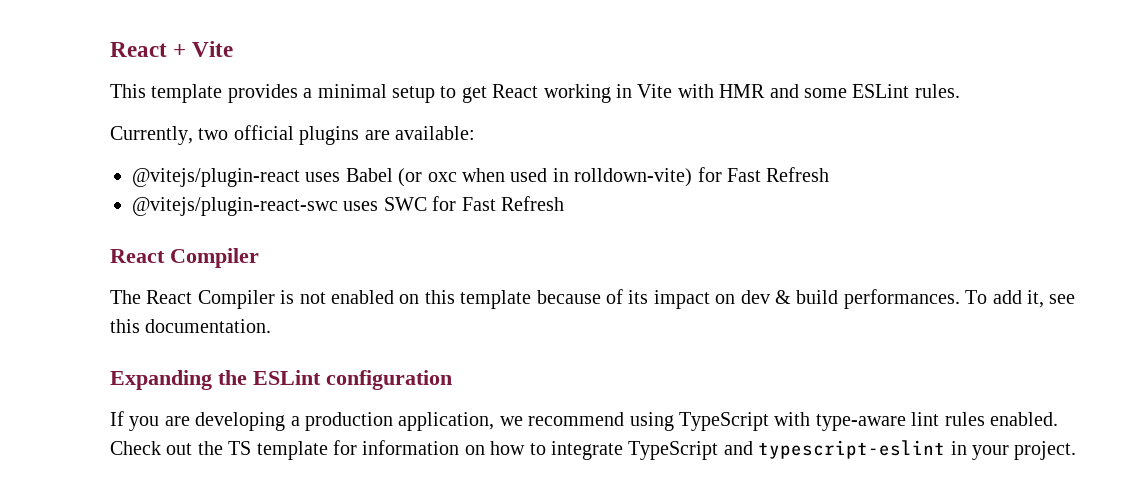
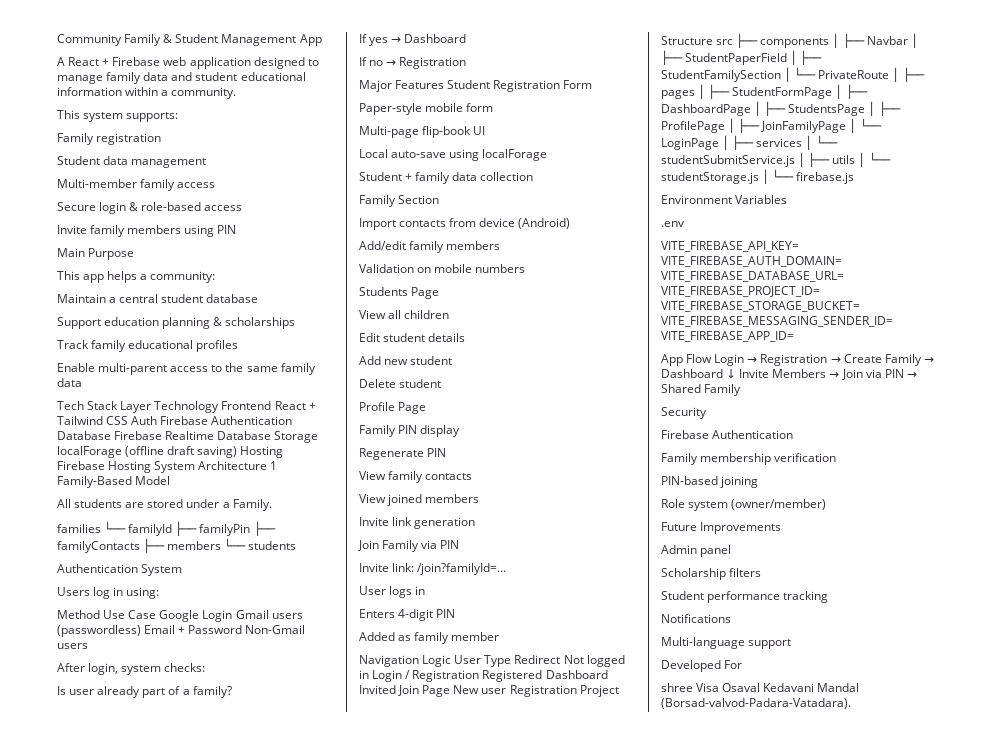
[110,41,234,57] [110,84,960,103] [110,125,475,145] [132,167,830,187] [132,196,564,216] [110,248,259,268] [110,289,1076,309] [110,319,272,333] [110,370,452,390] [110,411,1058,431] [110,440,1077,460] React + Vite // This template provides a minimal setup to get React working in Vite with HMR and some ESLint rules. // Currently, two official plugins are available: // @vitejs/plugin-react uses Babel (or oxc when used in rolldown-vite) for Fast Refresh // @vitejs/plugin-react-swc uses SWC for Fast Refresh // React Compiler // The React Compiler is not enabled on this template because of its impact on dev & build performances. To add it, see this documentation. // Expanding the ESLint configuration // If you are developing a production application, we recommend using TypeScript with type-aware lint rules enabled. Check out the TS template for information on how to integrate TypeScript and typescript-eslint in your project. -> [57,34,322,46] [57,57,319,69] [57,72,306,84] [57,87,237,99] [57,110,179,122] [57,133,162,145] [57,156,207,168] [57,179,216,191] [57,202,243,214] [57,225,237,237] [57,248,135,260] [57,271,216,283] [57,294,259,303] [57,317,296,329] [57,340,239,352] [57,363,316,375] [57,378,82,387] [57,401,316,413] [57,416,293,425] [57,431,319,443] [57,446,284,458] [57,461,278,473] [57,476,171,488] [57,499,272,511] [57,521,276,536] [57,538,297,553] [57,564,183,576] [57,587,160,599] [57,610,303,622] [57,625,306,637] [57,643,88,649] [57,663,206,675] [57,686,232,698] [359,34,467,46] [359,57,467,69] [359,80,593,92] [359,103,494,115] [359,126,486,138] [359,149,548,161] [359,172,534,184] [359,195,440,207] [359,218,571,230] [359,241,501,253] [359,264,526,273] [359,287,440,299] [359,310,450,319] [359,333,466,342] [359,356,453,365] [359,379,442,388] [359,402,427,414] [359,425,461,437] [359,448,447,460] [359,471,473,483] [359,494,480,506] [359,517,476,529] [358,540,460,552] [359,563,507,575] [359,586,426,598] [359,609,456,621] [359,632,500,644] [359,655,625,667] [359,670,608,682] [359,685,619,697] [661,33,918,48] [661,50,823,65] [661,67,925,82] [661,84,868,99] [661,101,901,116] [661,118,882,133] [661,135,838,150] [661,152,891,167] [661,169,855,184] [661,195,788,204] [661,221,685,227] [661,241,799,252] [661,256,842,267] [661,271,844,282] [661,286,820,297] [661,301,860,312] [661,316,893,327] [661,331,794,342] [661,354,934,366] [661,369,917,380] [661,384,742,396] [661,407,707,419] [661,430,794,439] [661,453,837,465] [661,476,759,488] [661,499,827,511] [661,522,782,534] [661,545,732,557] [661,568,762,580] [661,591,829,603] [661,614,731,623] [661,637,792,649] [661,660,743,672] [661,683,860,692] [661,698,851,709] Community Family & Student Management App // A React + Firebase web application designed to manage family data and student educational information within a community. // This system supports: // Family registration // Student data management // Multi-member family access // Secure login & role-based access // Invite family members using PIN // Main Purpose // This app helps a community: // Maintain a central student database // Support education planning & scholarships // Track family educational profiles // Enable multi-parent access to the same family data // Tech Stack Layer Technology Frontend React + Tailwind CSS Auth Firebase Authentication Database Firebase Realtime Database Storage localForage (offline draft saving) Hosting Firebase Hosting System Architecture 1 Family-Based Model // All students are stored under a Family. // families └── familyId ├── familyPin ├── familyContacts ├── members └── students // Authentication System // Users log in using: // Method Use Case Google Login Gmail users (passwordless) Email + Password Non-Gmail users // After login, system checks: // Is user already part of a family? // If yes → Dashboard // If no → Registration // Major Features Student Registration Form // Paper-style mobile form // Multi-page flip-book UI // Local auto-save using localForage // Student + family data collection // Family Section // Import contacts from device (Android) // Add/edit family members // Validation on mobile numbers // Students Page // View all children // Edit student details // Add new student // Delete student // Profile Page // Family PIN display // Regenerate PIN // View family contacts // View joined members // Invite link generation // Join Family via PIN // Invite link: /join?familyId=... // User logs in // Enters 4-digit PIN // Added as family member // Navigation Logic User Type Redirect Not logged in Login / Registration Registered Dashboard Invited Join Page New user Registration Project Structure src ├── components │ ├── Navbar │ ├── StudentPaperField │ ├── StudentFamilySection │ └── PrivateRoute │ ├── pages │ ├── StudentFormPage │ ├── DashboardPage │ ├── StudentsPage │ ├── ProfilePage │ ├── JoinFamilyPage │ └── LoginPage │ ├── services │ └── studentSubmitService.js │ ├── utils │ └── studentStorage.js │ └── firebase.js // Environment Variables // .env // VITE_FIREBASE_API_KEY= VITE_FIREBASE_AUTH_DOMAIN= VITE_FIREBASE_DATABASE_URL= VITE_FIREBASE_PROJECT_ID= VITE_FIREBASE_STORAGE_BUCKET= VITE_FIREBASE_MESSAGING_SENDER_ID= VITE_FIREBASE_APP_ID= // App Flow Login → Registration → Create Family → Dashboard ↓ Invite Members → Join via PIN → Shared Family // Security // Firebase Authentication // Family membership verification // PIN-based joining // Role system (owner/member) // Future Improvements // Admin panel // Scholarship filters // Student performance tracking // Notifications // Multi-language support // Developed For // shree Visa Osaval Kedavani Mandal (Borsad-valvod-Padara-Vatadara).

